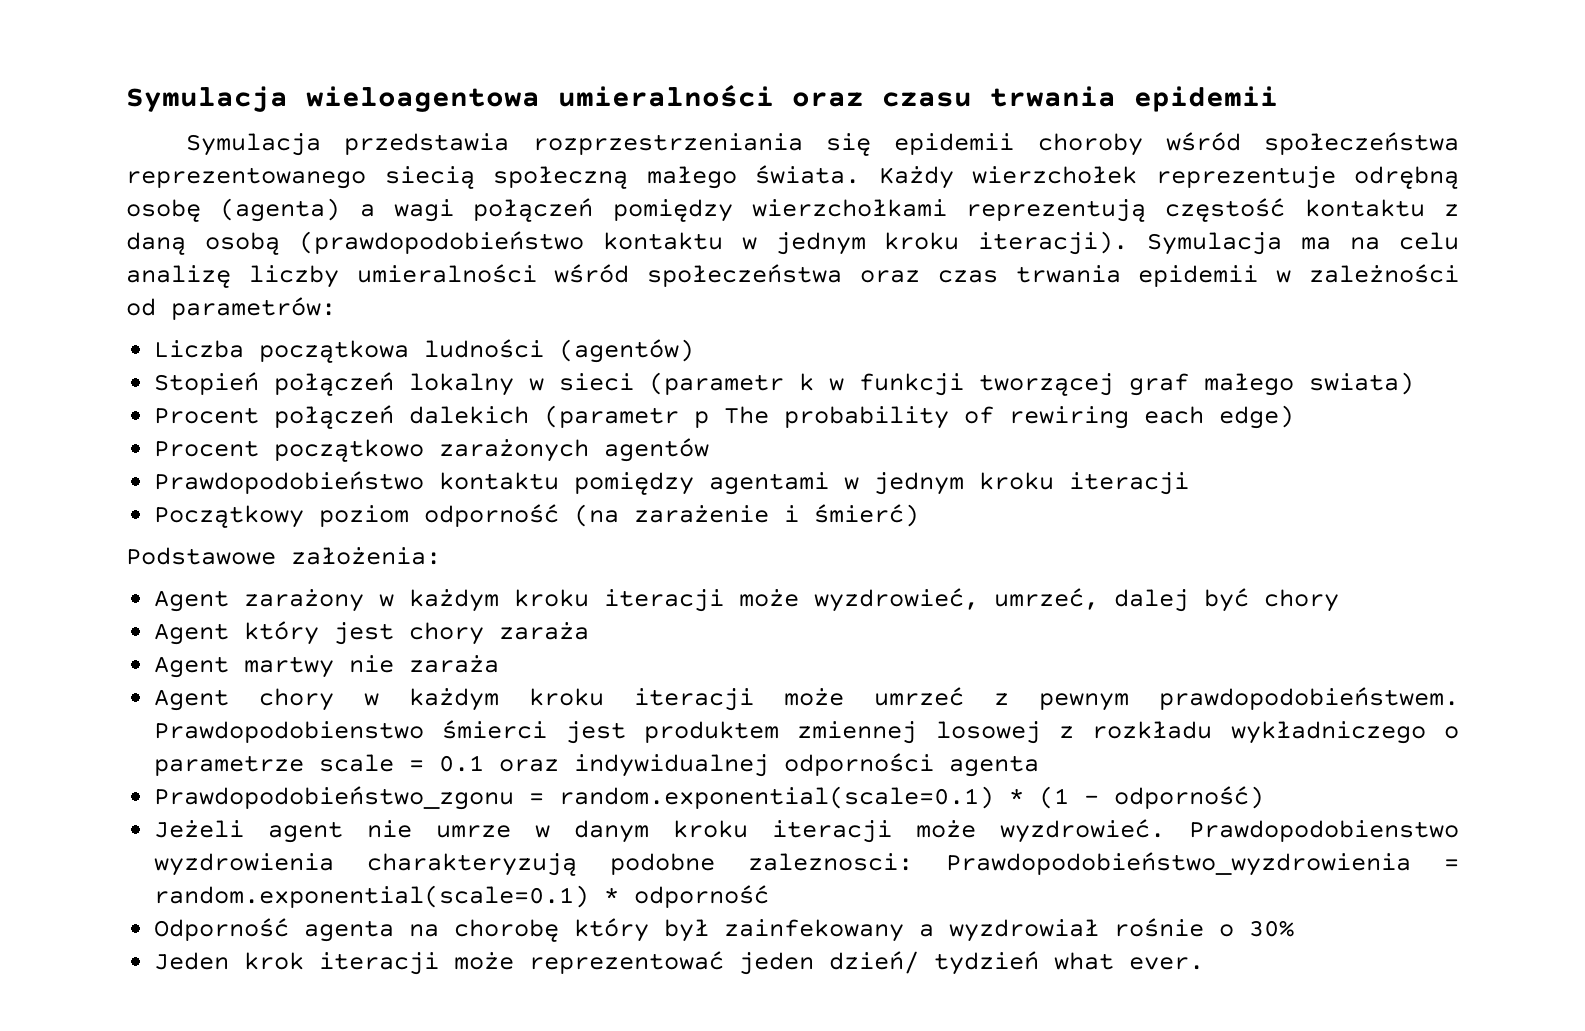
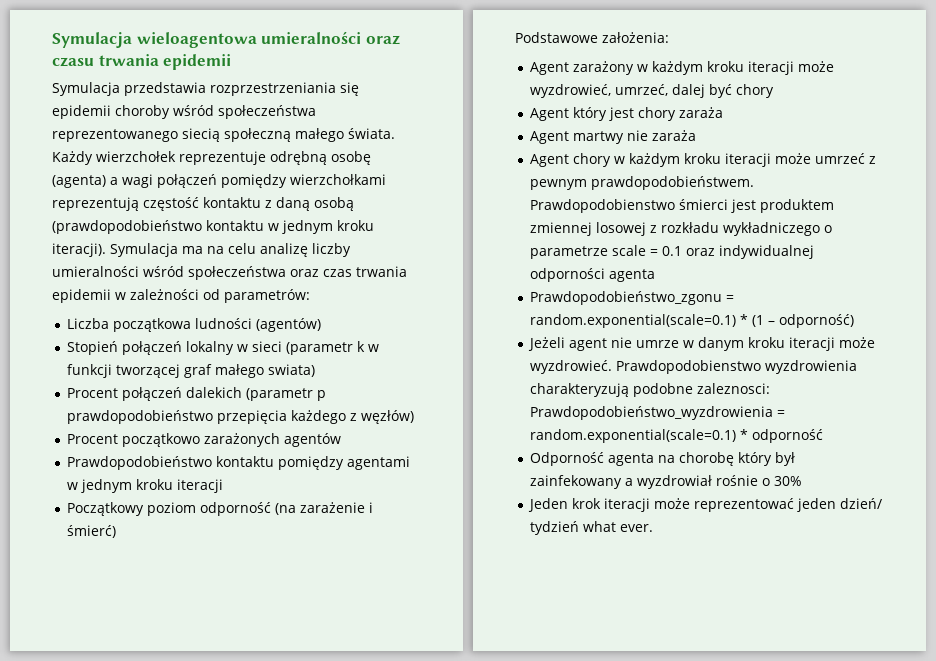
[724,405,1295,429] The probability of rewiring each edge) -> [66,410,414,424] prawdopodobieństwo przepięcia każdego z węzłów)

